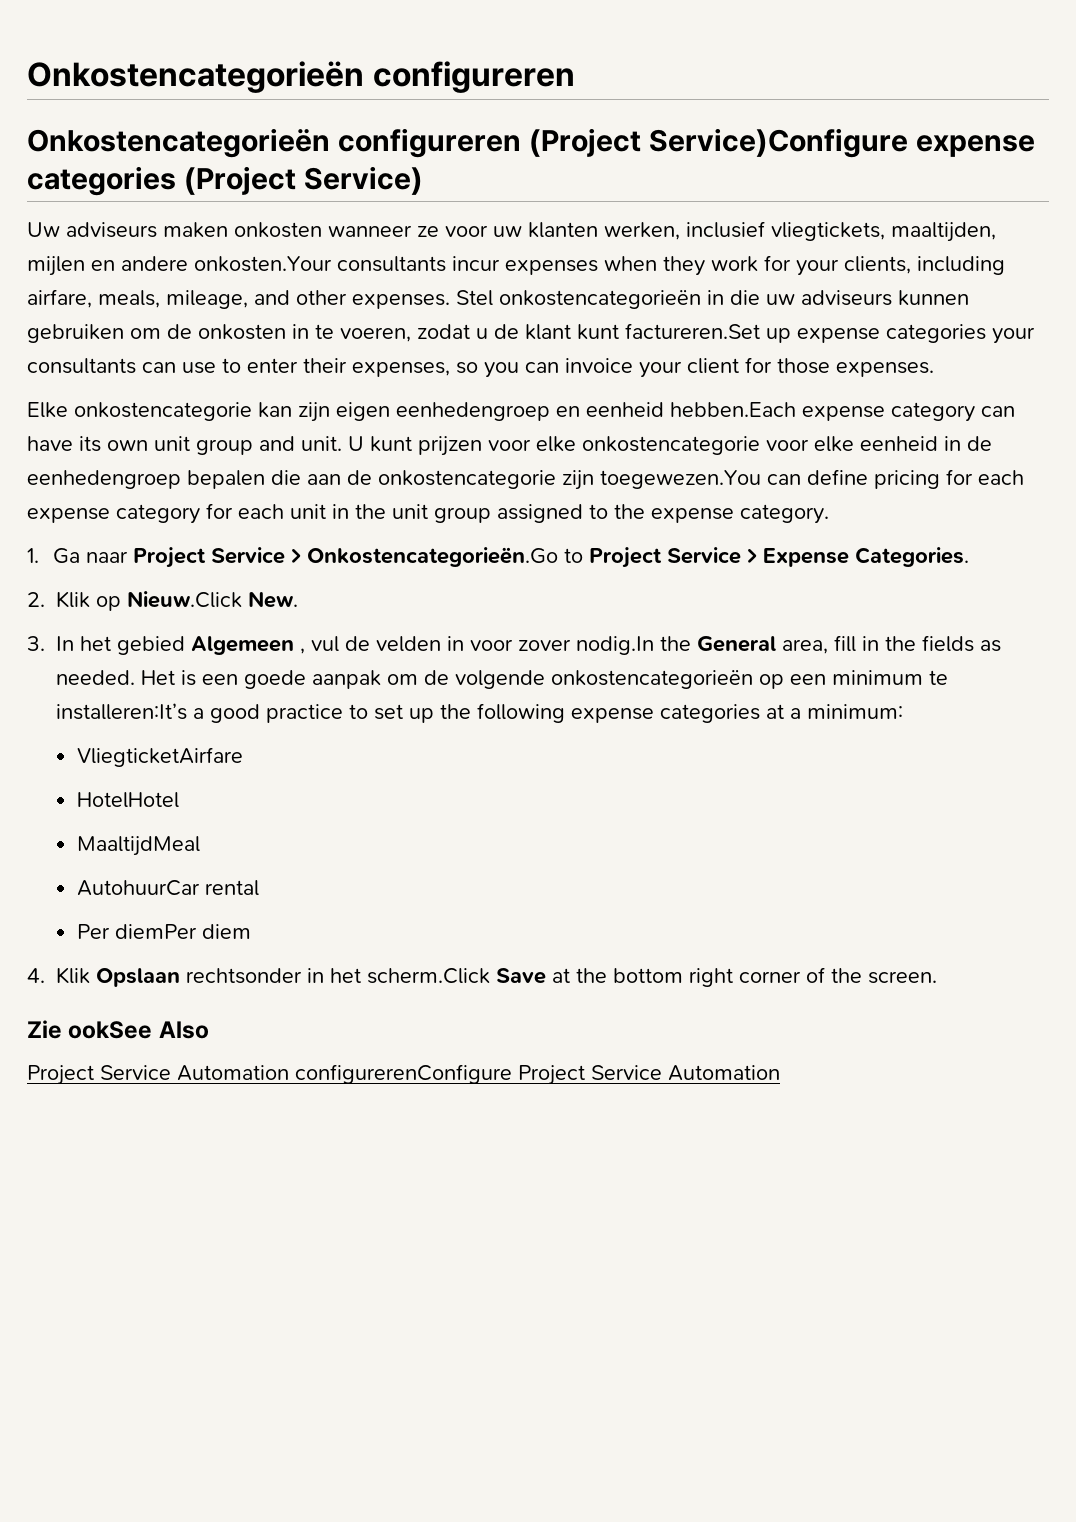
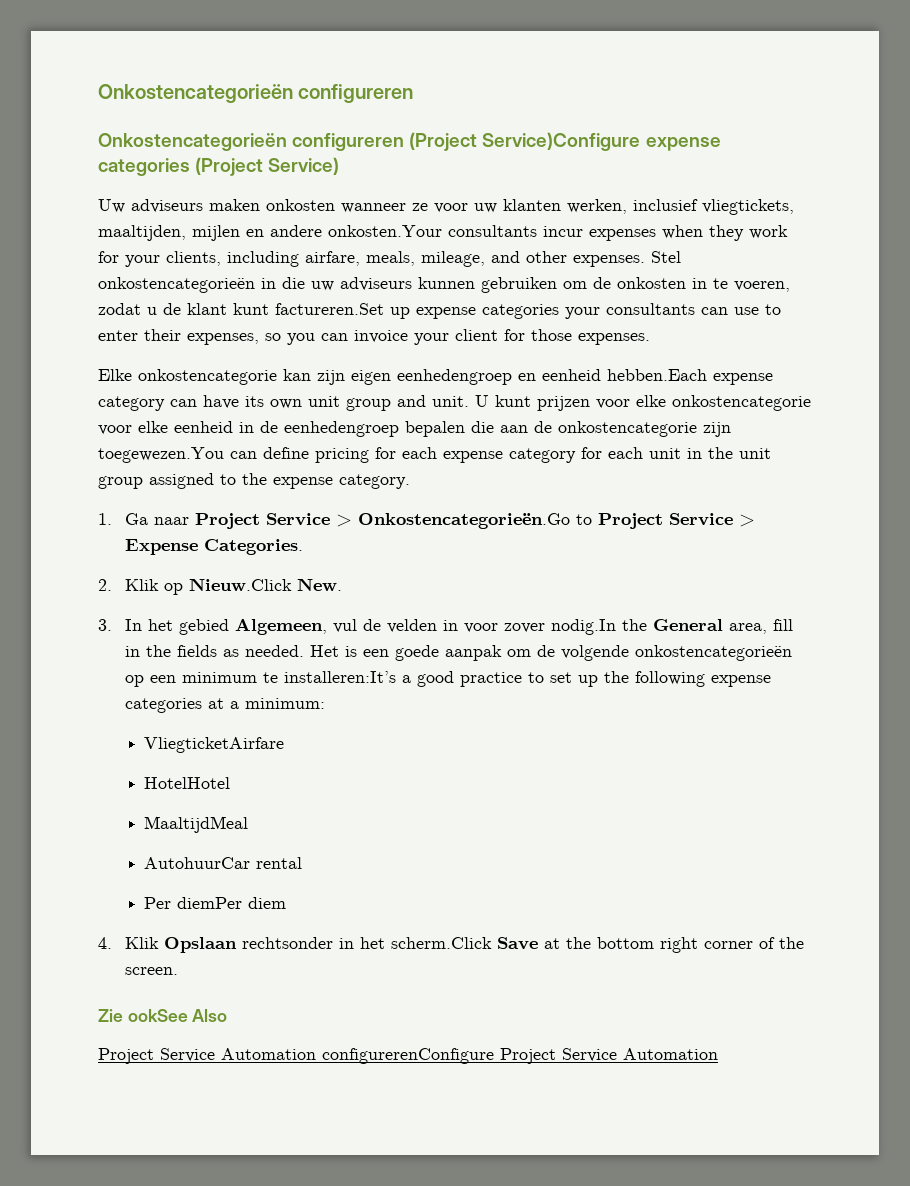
[191,636,305,655] Algemeen , -> [235,618,328,635] Algemeen,

